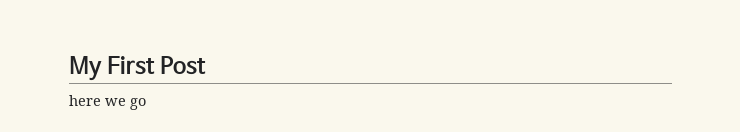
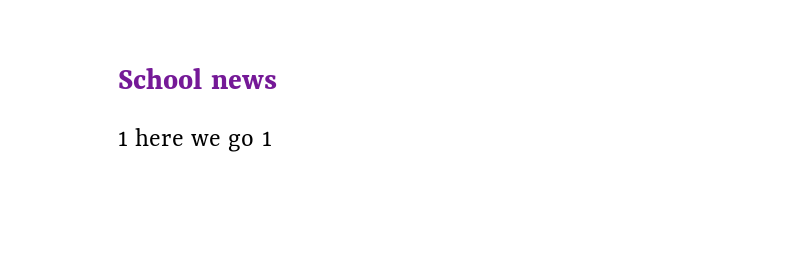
[69,56,207,81] My First Post // -> [118,68,277,89] [118,131,128,146] School news // 1
(146, 104) none -> [261,131,272,146] 1

